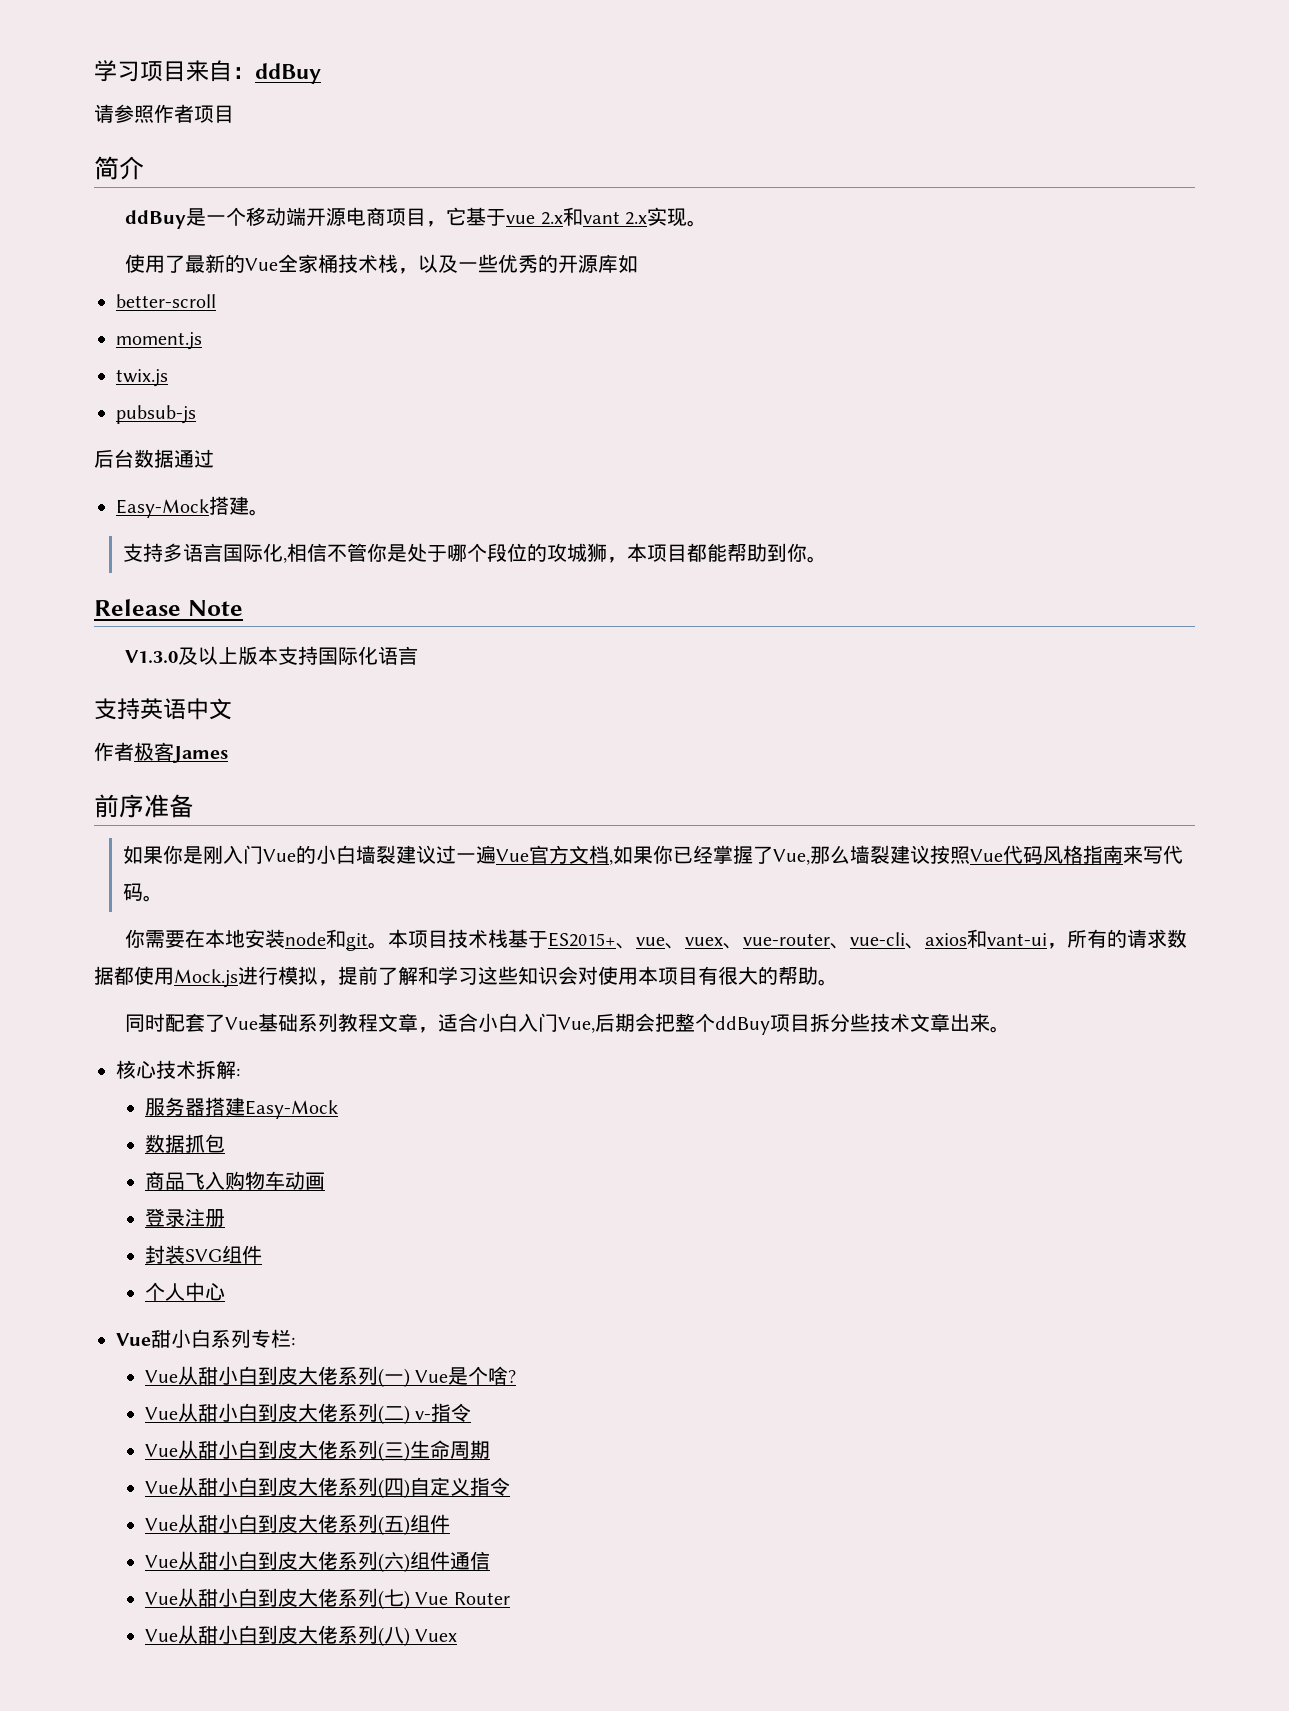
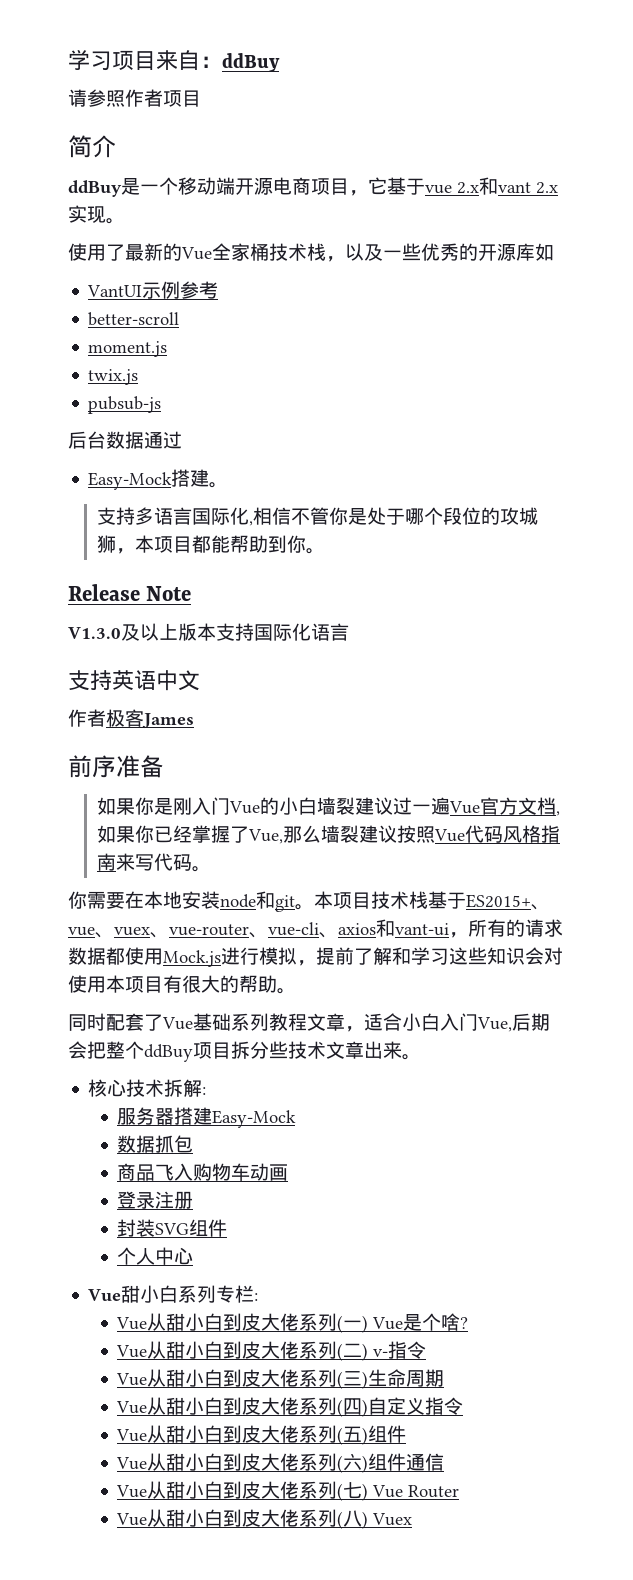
(639, 263) none -> [87,281,219,299] // VantUI示例参考

